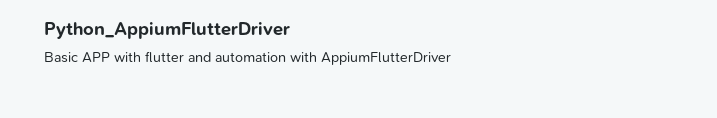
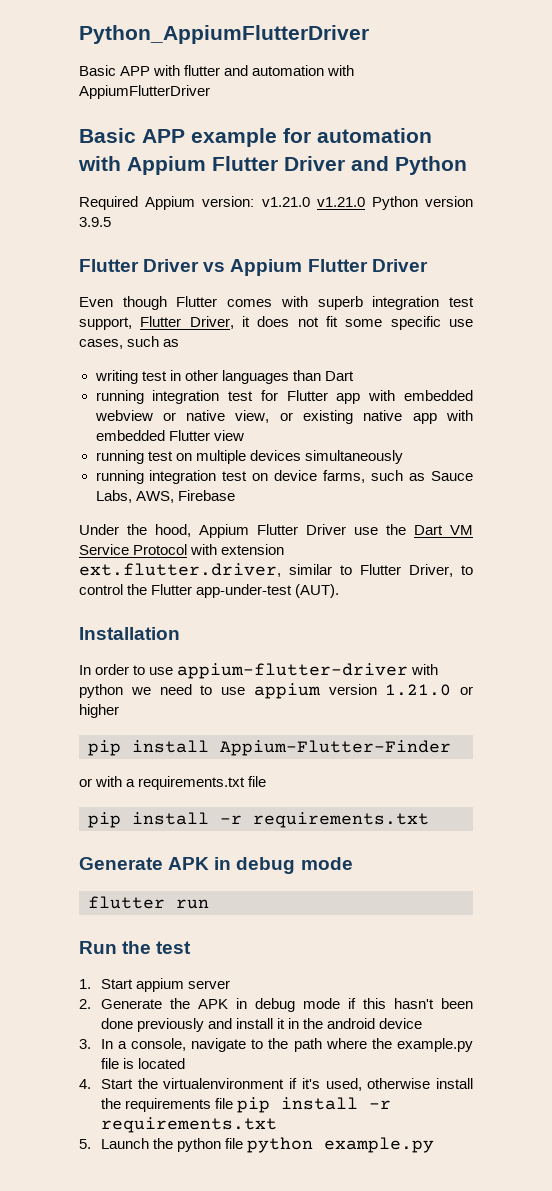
(451, 58) none -> [79,128,432,147] [78,156,467,175] [79,196,474,210] [79,217,111,227] [79,259,428,276] [79,296,475,310] [79,316,473,330] [79,336,180,349] [94,370,354,384] [95,390,473,404] [94,410,473,424] [95,430,244,441] [95,450,403,464] [95,470,473,484] [95,490,235,503] [79,524,473,538] [79,544,285,555] [79,563,473,577] [79,584,340,598] [79,627,180,640] [79,663,439,679] [79,683,473,699] [79,704,119,718] [88,740,451,756] [79,776,267,790] [88,812,429,828] [79,857,353,874] [88,896,209,909] [79,941,192,954] [79,978,230,992] [79,998,473,1012] [100,1018,423,1032] [79,1038,474,1052] [100,1058,185,1069] [79,1078,474,1091] [100,1097,391,1113] [100,1117,277,1133] [79,1137,434,1153] // Basic APP example for automation with Appium Flutter Driver and Python // Required Appium version: v1.21.0 v1.21.0 Python version 3.9.5 // Flutter Driver vs Appium Flutter Driver // Even though Flutter comes with superb integration test support, Flutter Driver, it does not fit some specific use cases, such as // writing test in other languages than Dart // running integration test for Flutter app with embedded webview or native view, or existing native app with embedded Flutter view // running test on multiple devices simultaneously // running integration test on device farms, such as Sauce Labs, AWS, Firebase // Under the hood, Appium Flutter Driver use the Dart VM Service Protocol with extension ext.flutter.driver, similar to Flutter Driver, to control the Flutter app-under-test (AUT). // Installation // In order to use appium-flutter-driver with python we need to use appium version 1.21.0 or higher // pip install Appium-Flutter-Finder // or with a requirements.txt file // pip install -r requirements.txt // Generate APK in debug mode // flutter run // Run the test // 1. Start appium server // 2. Generate the APK in debug mode if this hasn't been done previously and install it in the android device // 3. In a console, navigate to the path where the example.py file is located // 4. Start the virtualenvironment if it's used, otherwise install the requirements file pip install -r requirements.txt // 5. Launch the python file python example.py

